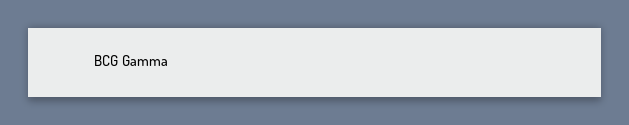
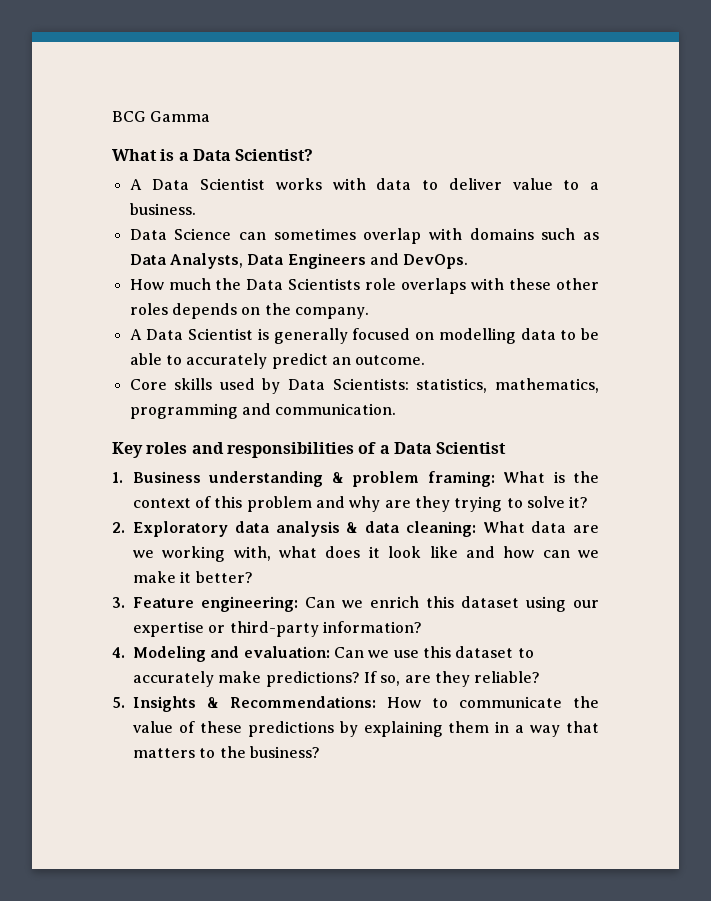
(169, 60) none -> [112,149,314,161] [129,178,599,190] [129,203,196,215] [129,228,599,244] [129,253,469,269] [129,278,599,294] [129,303,369,319] [129,328,599,344] [129,353,426,369] [129,378,599,394] [129,403,397,419] [112,442,507,458] [112,471,600,487] [132,496,589,512] [112,521,599,537] [133,546,600,562] [133,571,253,583] [112,596,599,612] [133,621,422,637] [112,646,534,662] [133,671,541,687] [112,696,599,712] [133,721,599,737] [133,746,320,758] // What is a Data Scientist? // A Data Scientist works with data to deliver value to a business. // Data Science can sometimes overlap with domains such as Data Analysts, Data Engineers and DevOps. // How much the Data Scientists role overlaps with these other roles depends on the company. // A Data Scientist is generally focused on modelling data to be able to accurately predict an outcome. // Core skills used by Data Scientists: statistics, mathematics, programming and communication. // Key roles and responsibilities of a Data Scientist // 1. Business understanding & problem framing: What is the context of this problem and why are they trying to solve it? // 2. Exploratory data analysis & data cleaning: What data are we working with, what does it look like and how can we make it better? // 3. Feature engineering: Can we enrich this dataset using our expertise or third-party information? // 4. Modeling and evaluation: Can we use this dataset to accurately make predictions? If so, are they reliable? // 5. Insights & Recommendations: How to communicate the value of these predictions by explaining them in a way that matters to the business?

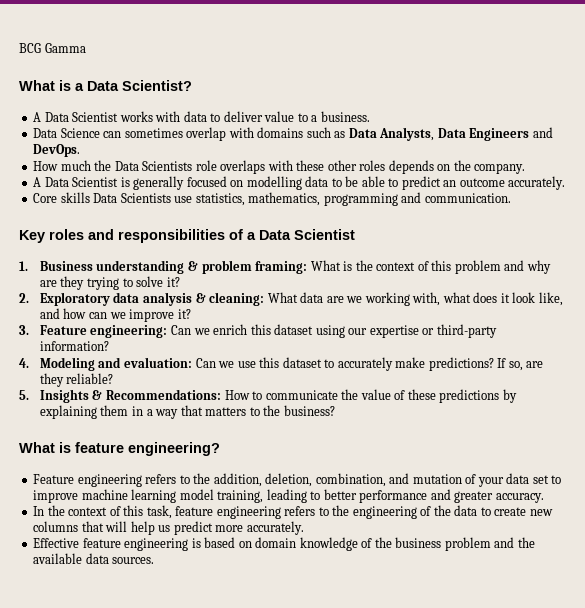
[186,353,268,369] accurately -> (399, 182) none
[355,355,426,365] outcome. -> [459,176,566,190] outcome accurately.
[219,378,409,394] used by Data Scientists: -> [93,193,193,203] Data Scientists use
[365,521,400,533] data -> (206, 298) none
[429,546,458,558] like -> [538,292,563,306] like,
[133,571,253,583] make it better? -> [129,309,191,322] improve it?
(320, 752) none -> [19,442,220,456] [33,473,562,487] [33,489,544,503] [33,505,553,519] [33,521,304,535] [33,537,535,551] [33,553,155,564] // What is feature engineering? // Feature engineering refers to the addition, deletion, combination, and mutation of your data set to improve machine learning model training, leading to better performance and greater accuracy. // In the context of this task, feature engineering refers to the engineering of the data to create new columns that will help us predict more accurately. // Effective feature engineering is based on domain knowledge of the business problem and the available data sources.

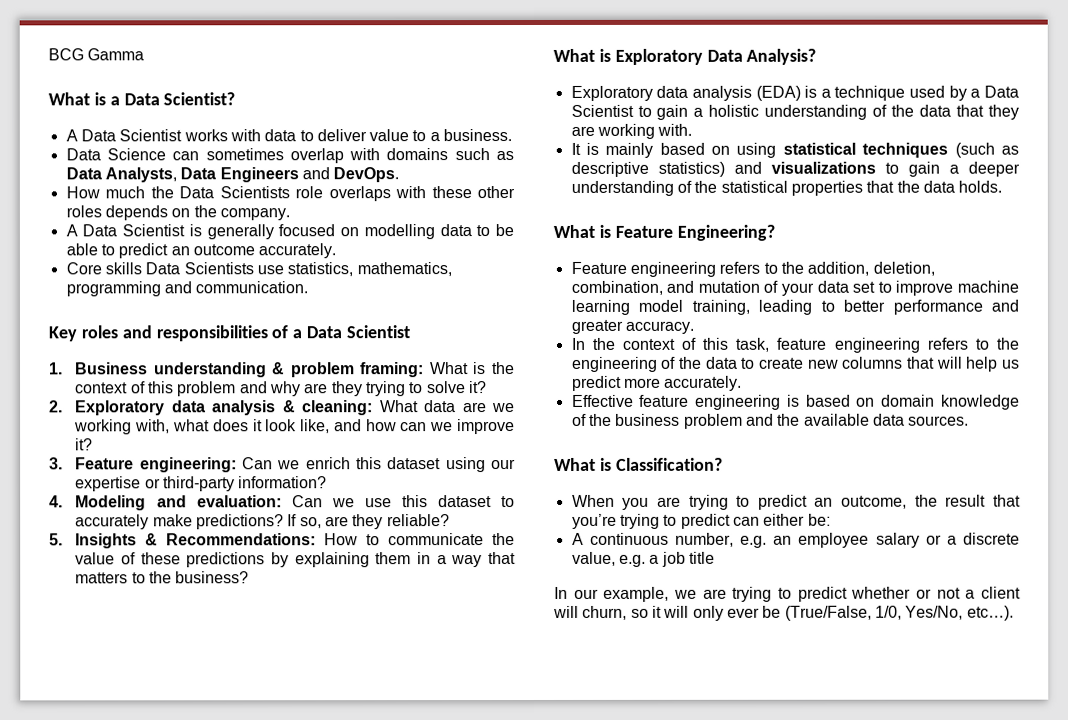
[75,442,220,456] feature engineering? -> [614,48,817,65] [570,85,1019,101] [570,104,1019,120] [570,123,693,139] [570,142,1019,158] [570,161,1020,177] [570,180,1003,196] [553,224,775,241] Exploratory Data Analysis? // Exploratory data analysis (EDA) is a technique used by a Data Scientist to gain a holistic understanding of the data that they are working with. // It is mainly based on using statistical techniques (such as descriptive statistics) and visualizations to gain a deeper understanding of the statistical properties that the data holds. // What is Feature Engineering?
(155, 560) none -> [554,457,723,471] [571,494,1021,510] [571,513,831,529] [571,532,1020,548] [571,551,715,567] [554,586,1021,602] [553,605,1014,621] // What is Classification? // When you are trying to predict an outcome, the result that you’re trying to predict can either be: // A continuous number, e.g. an employee salary or a discrete value, e.g. a job title // In our example, we are trying to predict whether or not a client will churn, so it will only ever be (True/False, 1/0, Yes/No, etc…).

